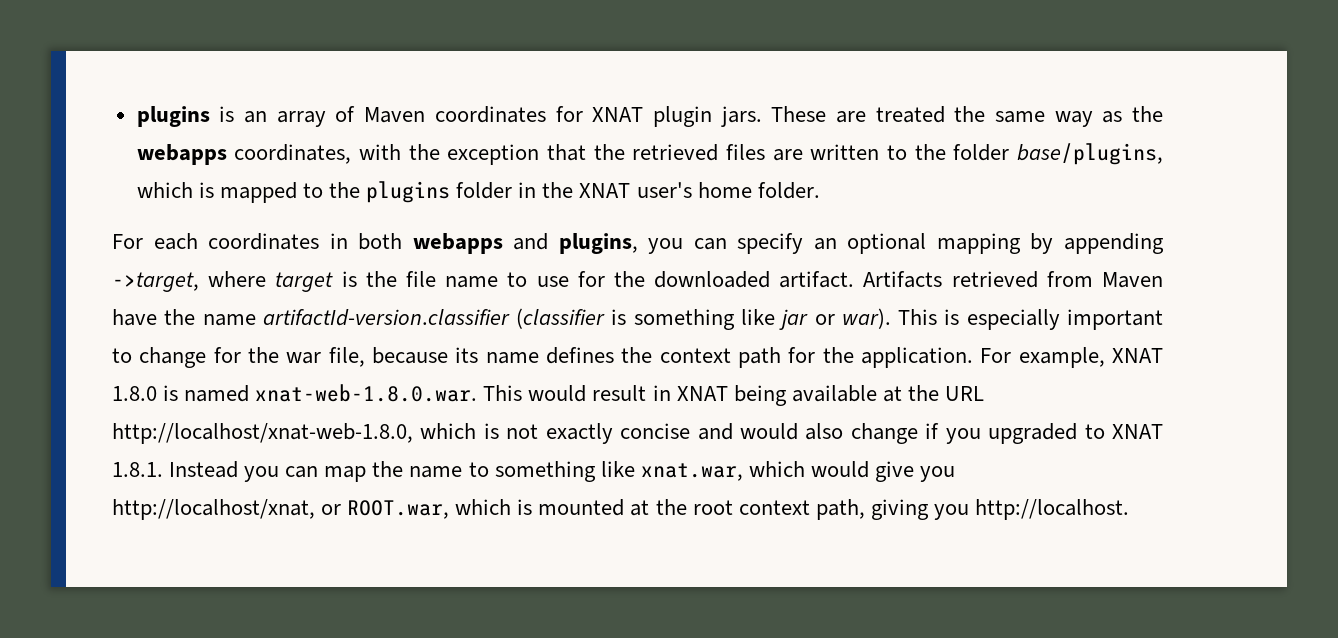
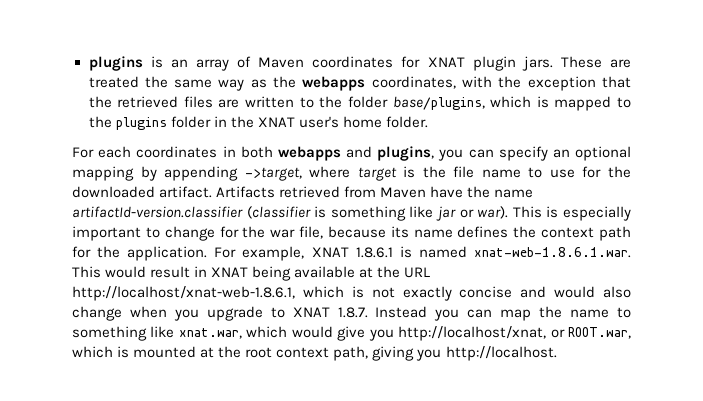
[112,386,157,401] 1.8.0 -> [355,247,393,258] 1.8.6.1
[255,384,478,402] xnat-web-1.8.0.war. -> [473,247,631,258] xnat-web-1.8.6.1.war.
[112,423,413,444] http://localhost/xnat-web-1.8.0, -> [72,286,295,301] http://localhost/xnat-web-1.8.6.1,
[925,423,1078,444] if you upgraded -> [129,306,263,321] when you upgrade
[112,462,163,477] 1.8.1. -> [337,307,368,318] 1.8.7.

